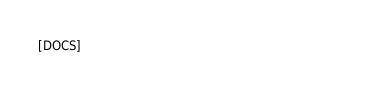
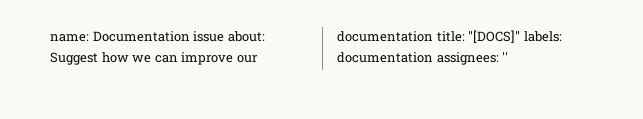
[38,40,81,52] [DOCS] -> [50,31,265,42] [50,52,258,65] [337,30,562,43] [337,52,509,65] name: Documentation issue about: Suggest how we can improve our documentation title: "[DOCS]" labels: documentation assignees: ''

